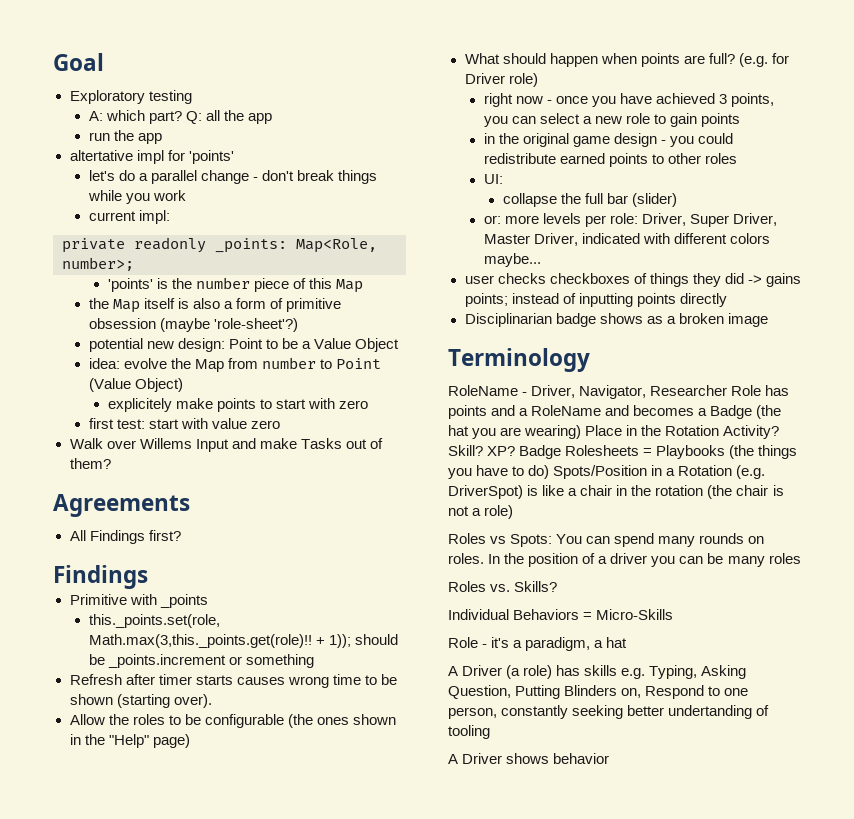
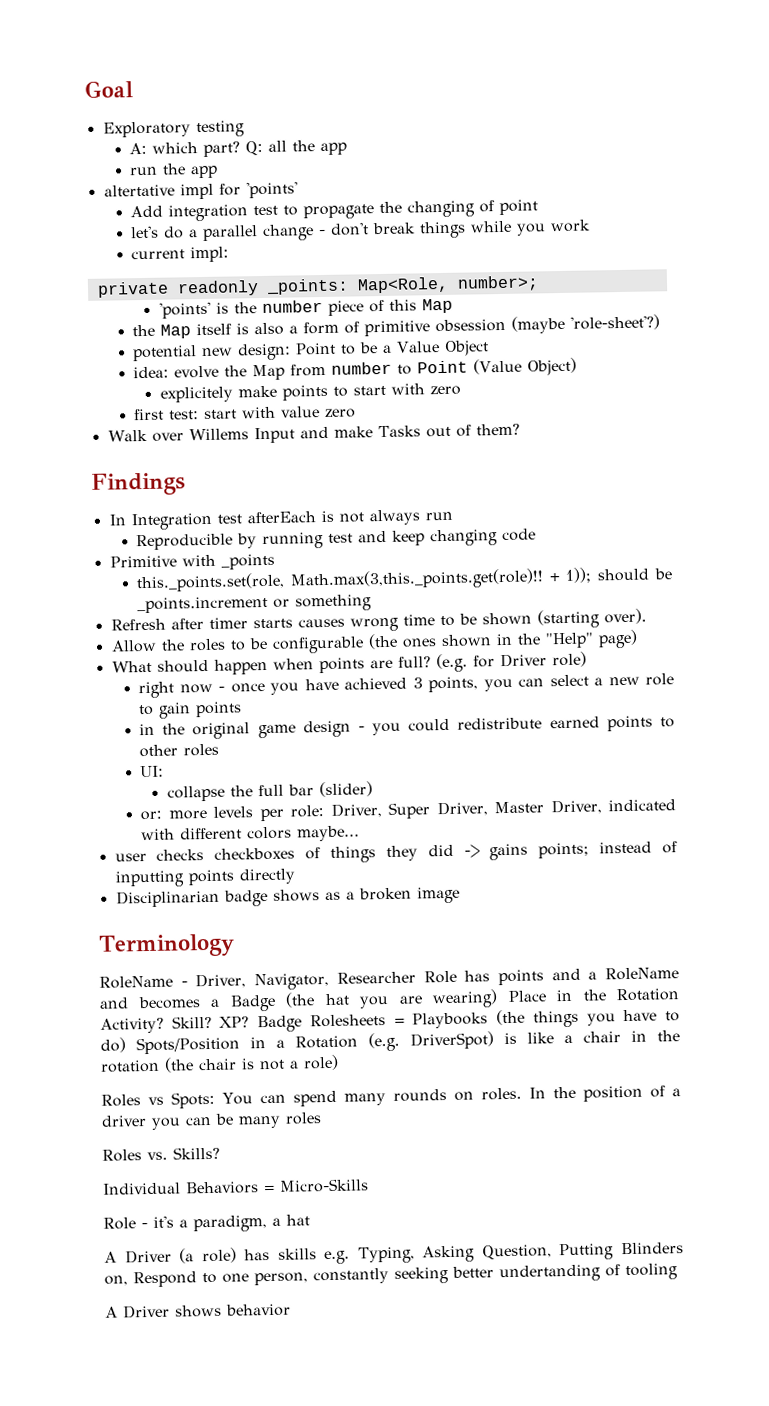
(234, 157) none -> [130,199,539,222] // Add integration test to propagate the changing of point
[53,494,190,517] [69,530,181,544] [53,565,148,589] Agreements // All Findings first? // Findings -> [91,472,186,496] [108,509,453,531] [136,528,537,551] Findings // In Integration test afterEach is not always run // Reproducible by running test and keep changing code

